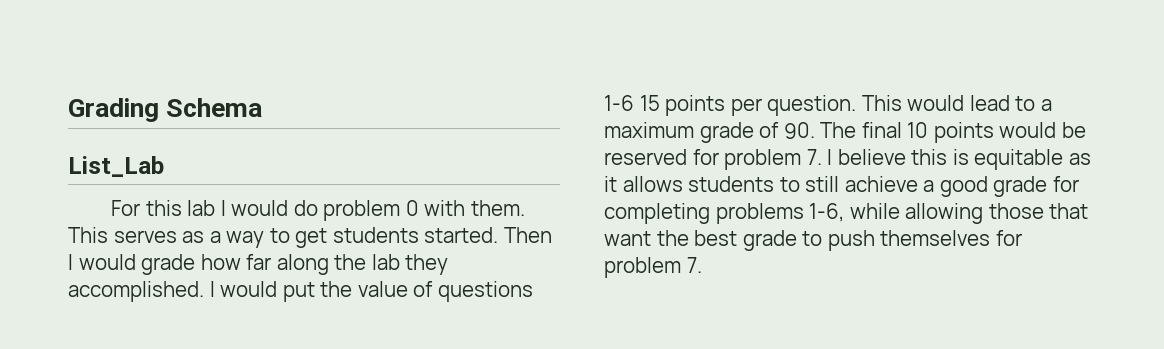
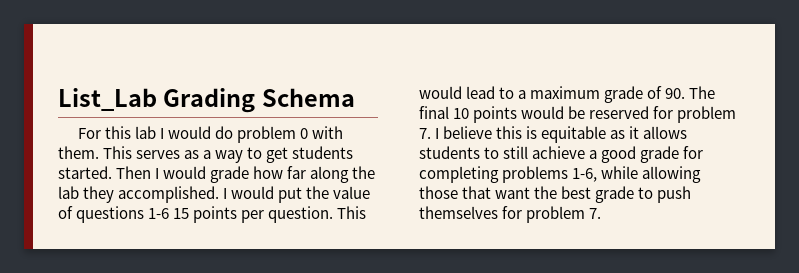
(68, 110) none -> [58,88,157,111] List_Lab
[68,156,164,177] // List_Lab -> (355, 97) none

